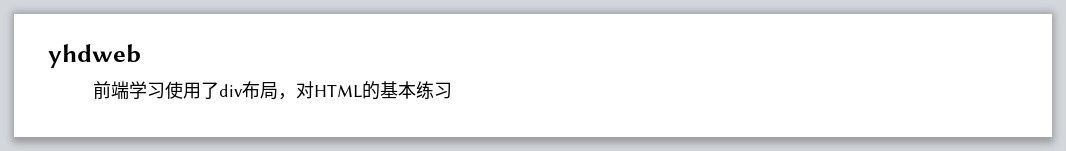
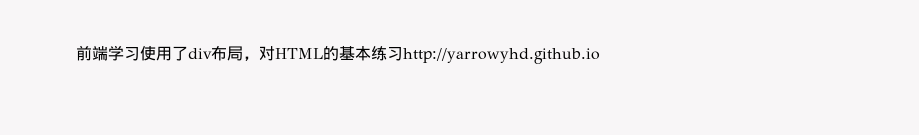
[48,44,141,68] yhdweb // -> (76, 53) none
(453, 90) none -> [403,48,600,64] http://yarrowyhd.github.io

